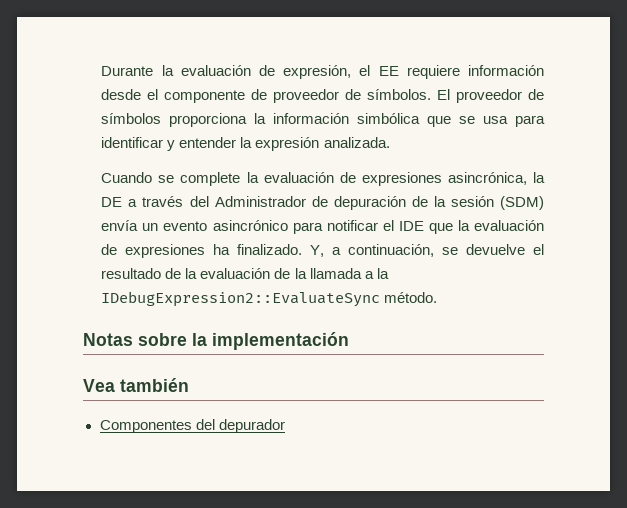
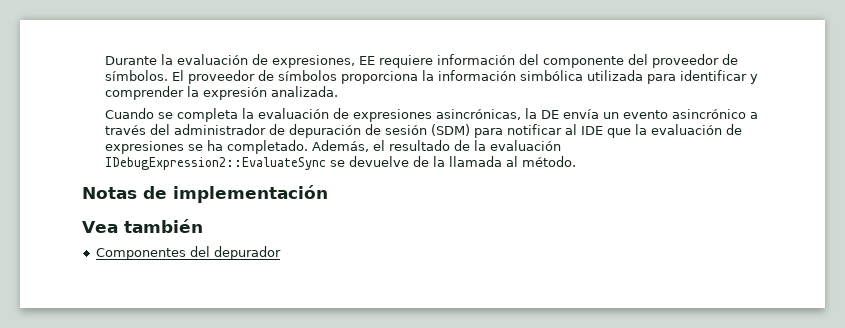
[283,65,371,79] expresión, el -> [271,55,355,68] expresiones,
[101,89,268,103] desde el componente de -> [518,54,648,68] del componente del
[427,116,509,127] que se usa -> [586,70,643,81] utilizada
[179,137,237,148] entender -> [104,86,184,100] comprender
[180,172,527,186] complete la evaluación de expresiones asincrónica, -> [176,108,521,122] completa la evaluación de expresiones asincrónicas,
[128,196,544,210] [101,220,288,231] a través del Administrador de depuración de la sesión (SDM) envía un evento asincrónico -> [562,109,758,119] [104,124,470,138] envía un evento asincrónico a través del administrador de depuración de sesión (SDM)
[382,220,394,231] el -> [564,124,577,135] al
[213,244,526,257] ha finalizado. Y, a continuación, se devuelve -> [187,140,369,154] se ha completado. Además,
[274,268,389,279] [101,291,381,307] de la llamada a la IDebugExpression2::EvaluateSync -> [104,156,518,170] IDebugExpression2::EvaluateSync se devuelve de la llamada al
[138,333,207,346] sobre la -> [143,186,167,199] de

